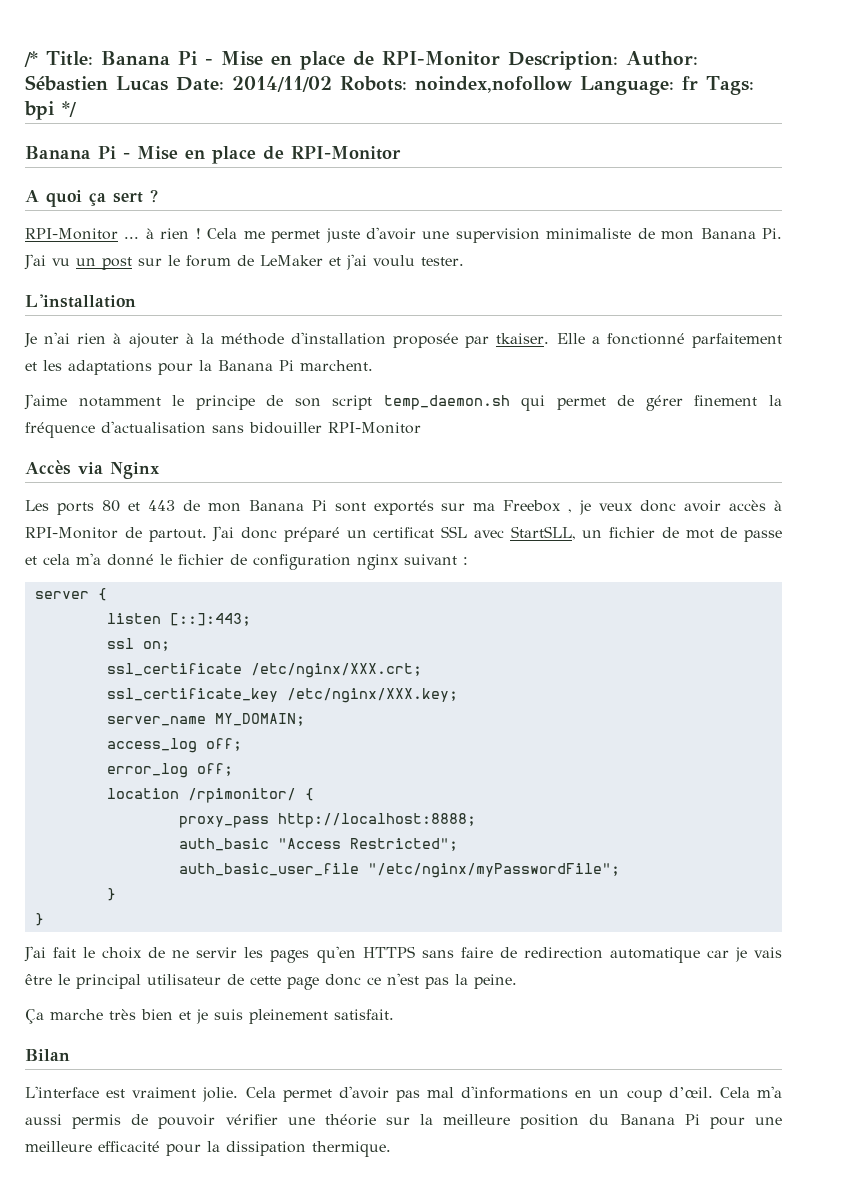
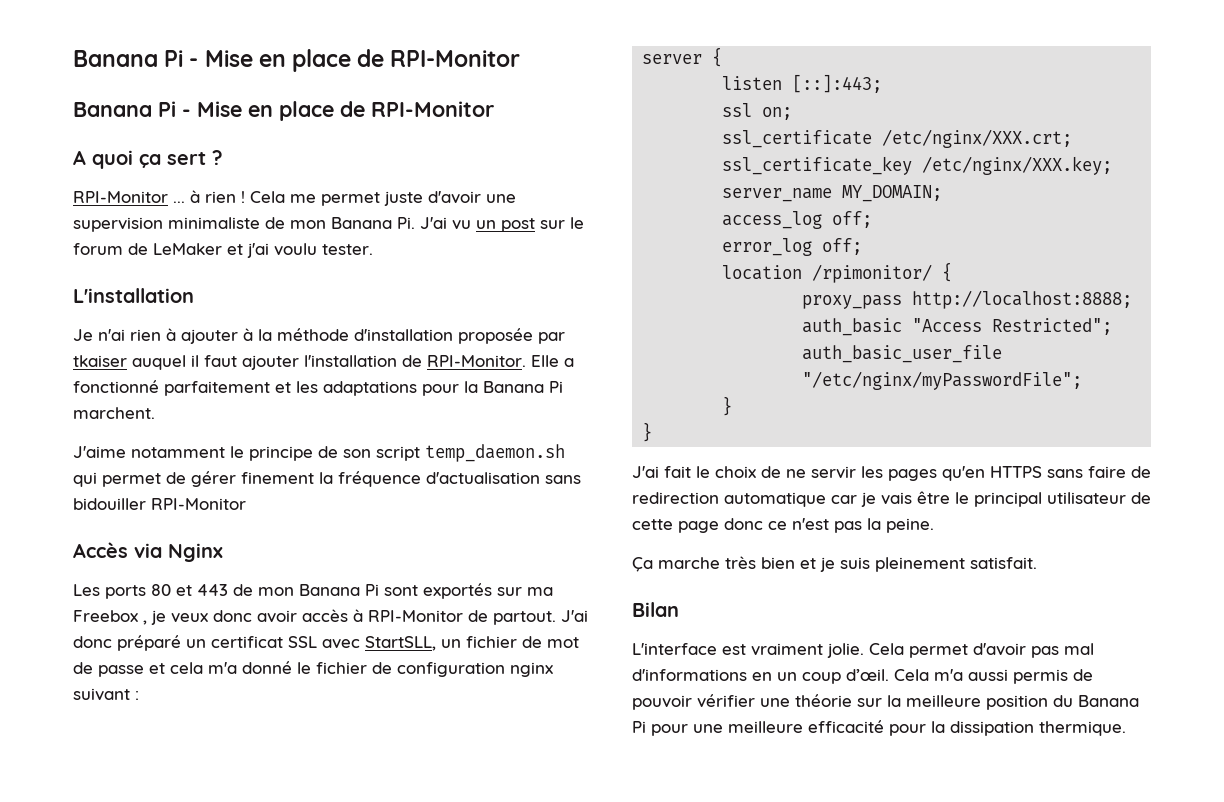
[24,51,698,70] [25,75,754,95] [24,101,76,120] /* Title: Banana Pi - Mise en place de RPI-Monitor Description: Author: Sébastien Lucas Date: 2014/11/02 Robots: noindex,nofollow Language: fr Tags: bpi */ -> [73,49,521,72] Banana Pi - Mise en place de RPI-Monitor
[496,333,550,344] tkaiser. -> [73,355,526,370] tkaiser auquel il faut ajouter l'installation de RPI-Monitor.

